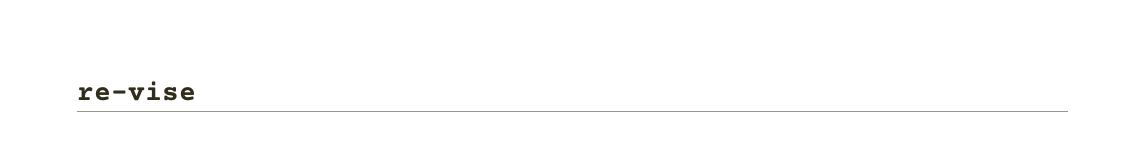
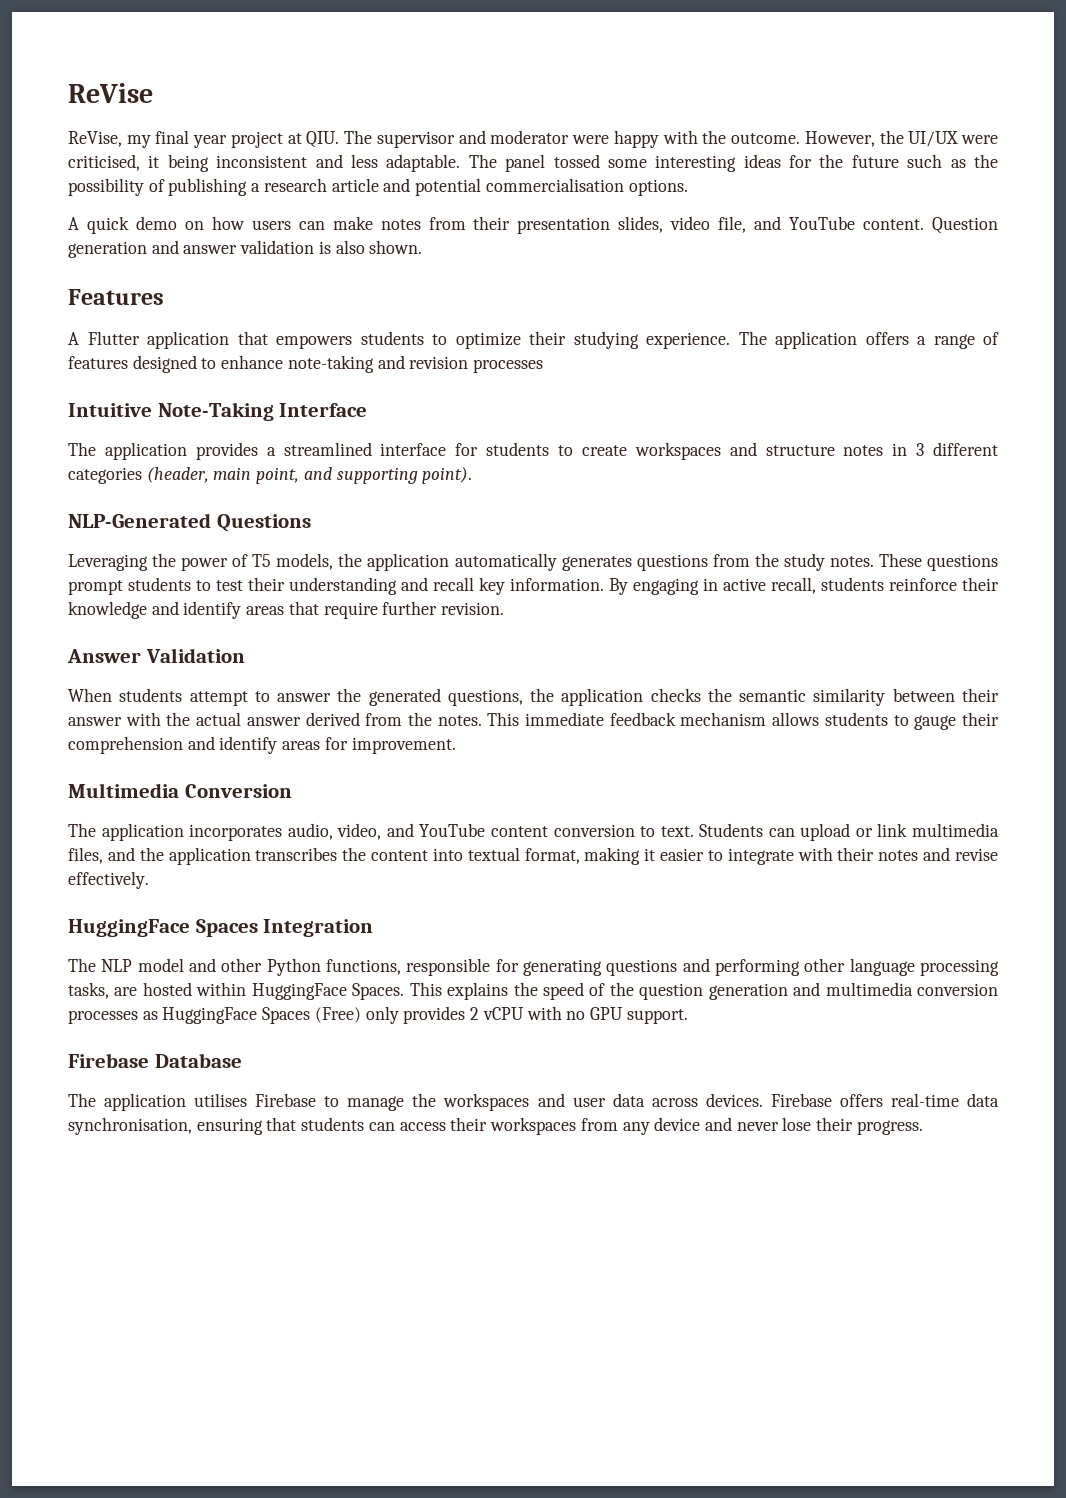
[77,81,196,101] re-vise -> [68,83,153,103] [68,130,998,148] [68,154,999,172] [68,178,688,196] [68,216,999,234] [68,240,423,258] [68,289,164,305] [68,331,999,349] [68,355,544,373] [68,402,368,421] [68,442,998,460] [68,467,473,484] [68,513,311,532] [68,553,998,571] [68,577,999,595] [68,601,505,619] [67,648,245,663] [68,688,999,706] [68,712,1000,730] [68,736,456,754] [68,783,292,798] [68,823,999,841] [68,847,999,865] [68,871,149,889] [68,919,374,937] [68,958,1000,976] [68,982,998,1000] [68,1006,688,1024] [68,1053,242,1068] [68,1093,999,1111] [68,1117,923,1135] ReVise // ReVise, my final year project at QIU. The supervisor and moderator were happy with the outcome. However, the UI/UX were criticised, it being inconsistent and less adaptable. The panel tossed some interesting ideas for the future such as the possibility of publishing a research article and potential commercialisation options. // A quick demo on how users can make notes from their presentation slides, video file, and YouTube content. Question generation and answer validation is also shown. // Features // A Flutter application that empowers students to optimize their studying experience. The application offers a range of features designed to enhance note-taking and revision processes // Intuitive Note-Taking Interface // The application provides a streamlined interface for students to create workspaces and structure notes in 3 different categories (header, main point, and supporting point). // NLP-Generated Questions // Leveraging the power of T5 models, the application automatically generates questions from the study notes. These questions prompt students to test their understanding and recall key information. By engaging in active recall, students reinforce their knowledge and identify areas that require further revision. // Answer Validation // When students attempt to answer the generated questions, the application checks the semantic similarity between their answer with the actual answer derived from the notes. This immediate feedback mechanism allows students to gauge their comprehension and identify areas for improvement. // Multimedia Conversion // The application incorporates audio, video, and YouTube content conversion to text. Students can upload or link multimedia files, and the application transcribes the content into textual format, making it easier to integrate with their notes and revise effectively. // HuggingFace Spaces Integration // The NLP model and other Python functions, responsible for generating questions and performing other language processing tasks, are hosted within HuggingFace Spaces. This explains the speed of the question generation and multimedia conversion processes as HuggingFace Spaces (Free) only provides 2 vCPU with no GPU support. // Firebase Database // The application utilises Firebase to manage the workspaces and user data across devices. Firebase offers real-time data synchronisation, ensuring that students can access their workspaces from any device and never lose their progress.

